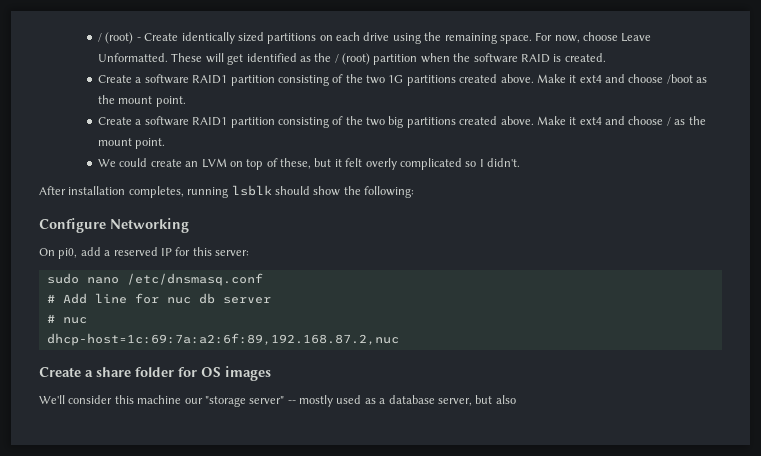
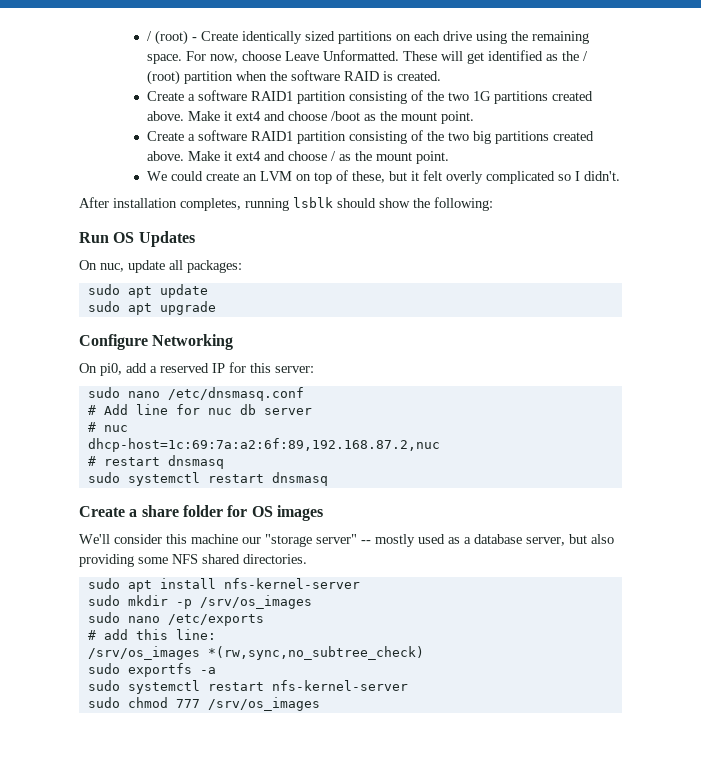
(414, 192) none -> [79,231,195,247] [79,260,242,273] [87,284,208,298] [87,301,216,315] // Run OS Updates // On nuc, update all packages: // sudo apt update // sudo apt upgrade
(399, 339) none -> [87,455,224,469] [87,472,328,486] // # restart dnsmasq // sudo systemctl restart dnsmasq
(516, 399) none -> [79,554,307,567] [87,578,360,592] [87,595,312,609] [87,612,264,626] [87,629,216,640] [87,646,424,660] [87,663,216,677] [87,680,408,694] [87,697,320,711] providing some NFS shared directories. // sudo apt install nfs-kernel-server // sudo mkdir -p /srv/os_images // sudo nano /etc/exports // # add this line: // /srv/os_images *(rw,sync,no_subtree_check) // sudo exportfs -a // sudo systemctl restart nfs-kernel-server // sudo chmod 777 /srv/os_images

